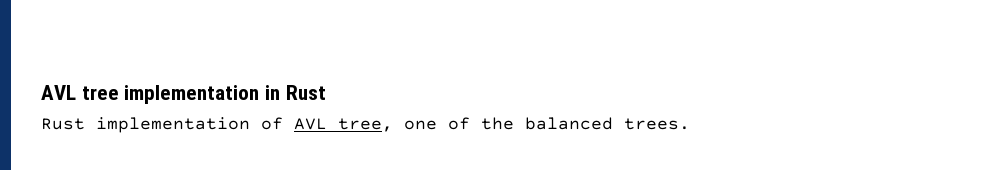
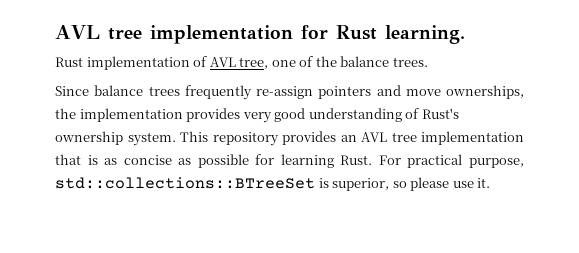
[41,85,326,104] AVL tree implementation in Rust -> [55,25,465,44] AVL tree implementation for Rust learning.
[525,117,613,130] balanced -> [340,56,390,67] balance
(690, 124) none -> [55,85,524,100] [55,108,459,123] [55,131,524,146] [55,154,524,168] [55,177,491,191] // Since balance trees frequently re-assign pointers and move ownerships, the implementation provides very good understanding of Rust's ownership system. This repository provides an AVL tree implementation that is as concise as possible for learning Rust. For practical purpose, std::collections::BTreeSet is superior, so please use it.

